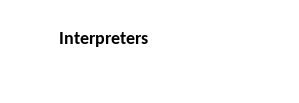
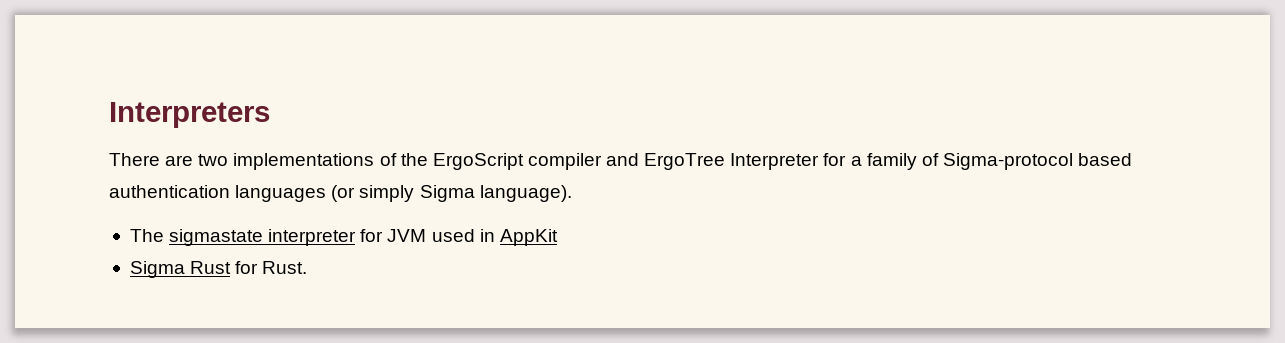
(148, 39) none -> [109,153,1133,170] [109,185,572,202] [129,229,558,246] [129,261,308,278] // There are two implementations of the ErgoScript compiler and ErgoTree Interpreter for a family of Sigma-protocol based authentication languages (or simply Sigma language). // The sigmastate interpreter for JVM used in AppKit // Sigma Rust for Rust.

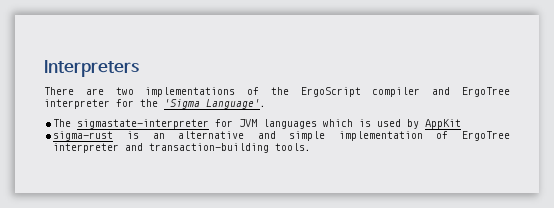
[730,153,1133,170] [109,185,572,202] [129,229,558,246] [129,261,308,278] Interpreter for a family of Sigma-protocol based authentication languages (or simply Sigma language). // The sigmastate interpreter for JVM used in AppKit // Sigma Rust for Rust. -> [44,99,266,109] [53,119,462,129] [53,131,511,141] [53,143,312,153] interpreter for the 'Sigma Language'. // The sigmastate-interpreter for JVM languages which is used by AppKit // sigma-rust is an alternative and simple implementation of ErgoTree interpreter and transaction-building tools.

